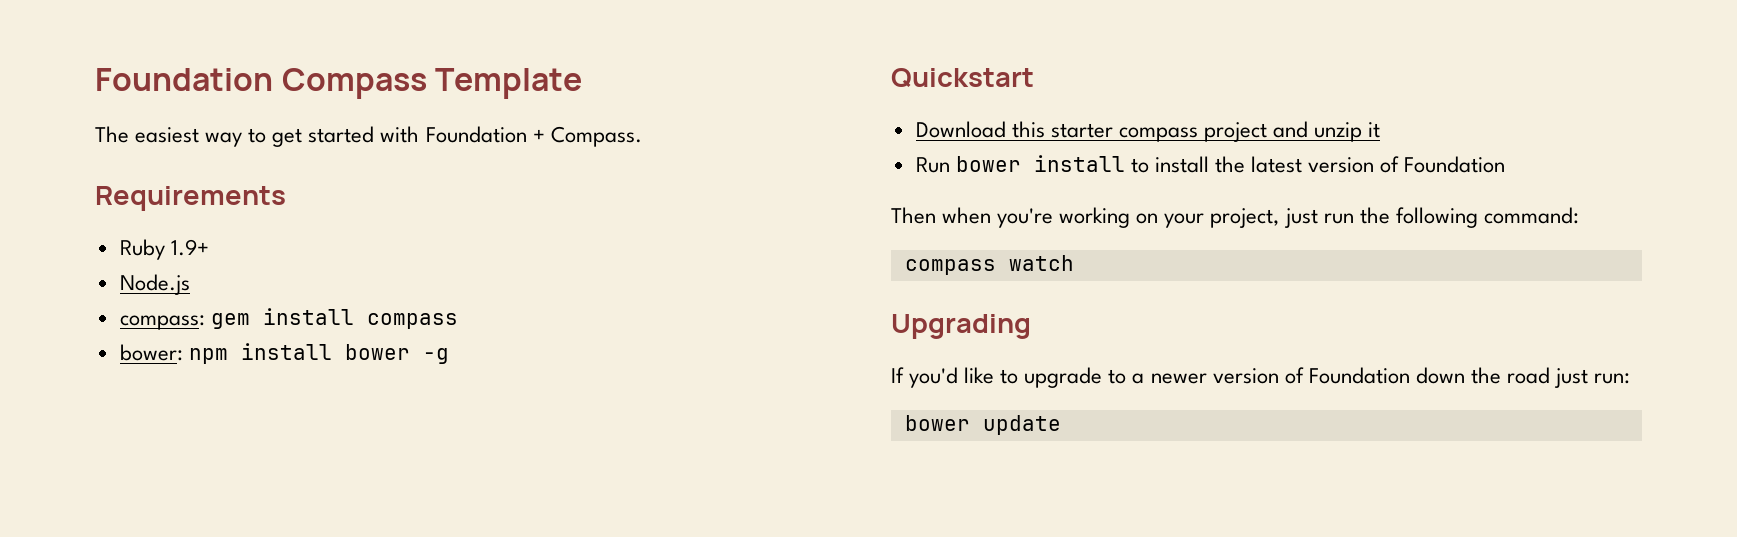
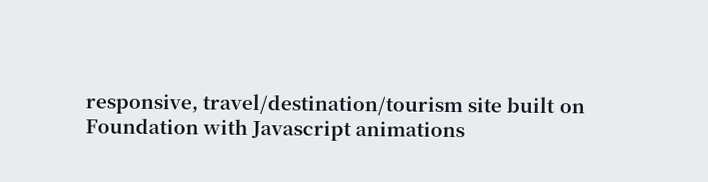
[95,68,583,99] [95,126,642,147] [95,186,286,211] [119,239,209,260] [119,274,190,295] [119,308,458,330] [119,343,449,364] [891,68,1034,88] [915,121,1381,142] [915,155,1506,173] [891,207,1579,228] [904,255,1074,275] [891,314,1031,339] [891,367,1631,388] [904,415,1061,435] Foundation Compass Template // The easiest way to get started with Foundation + Compass. // Requirements // Ruby 1.9+ // Node.js // compass: gem install compass // bower: npm install bower -g // Quickstart // Download this starter compass project and unzip it // Run bower install to install the latest version of Foundation // Then when you're working on your project, just run the following command: // compass watch // Upgrading // If you'd like to upgrade to a newer version of Foundation down the road just run: // bower update -> [85,93,585,117] [85,117,466,141] responsive, travel/destination/tourism site built on Foundation with Javascript animations

